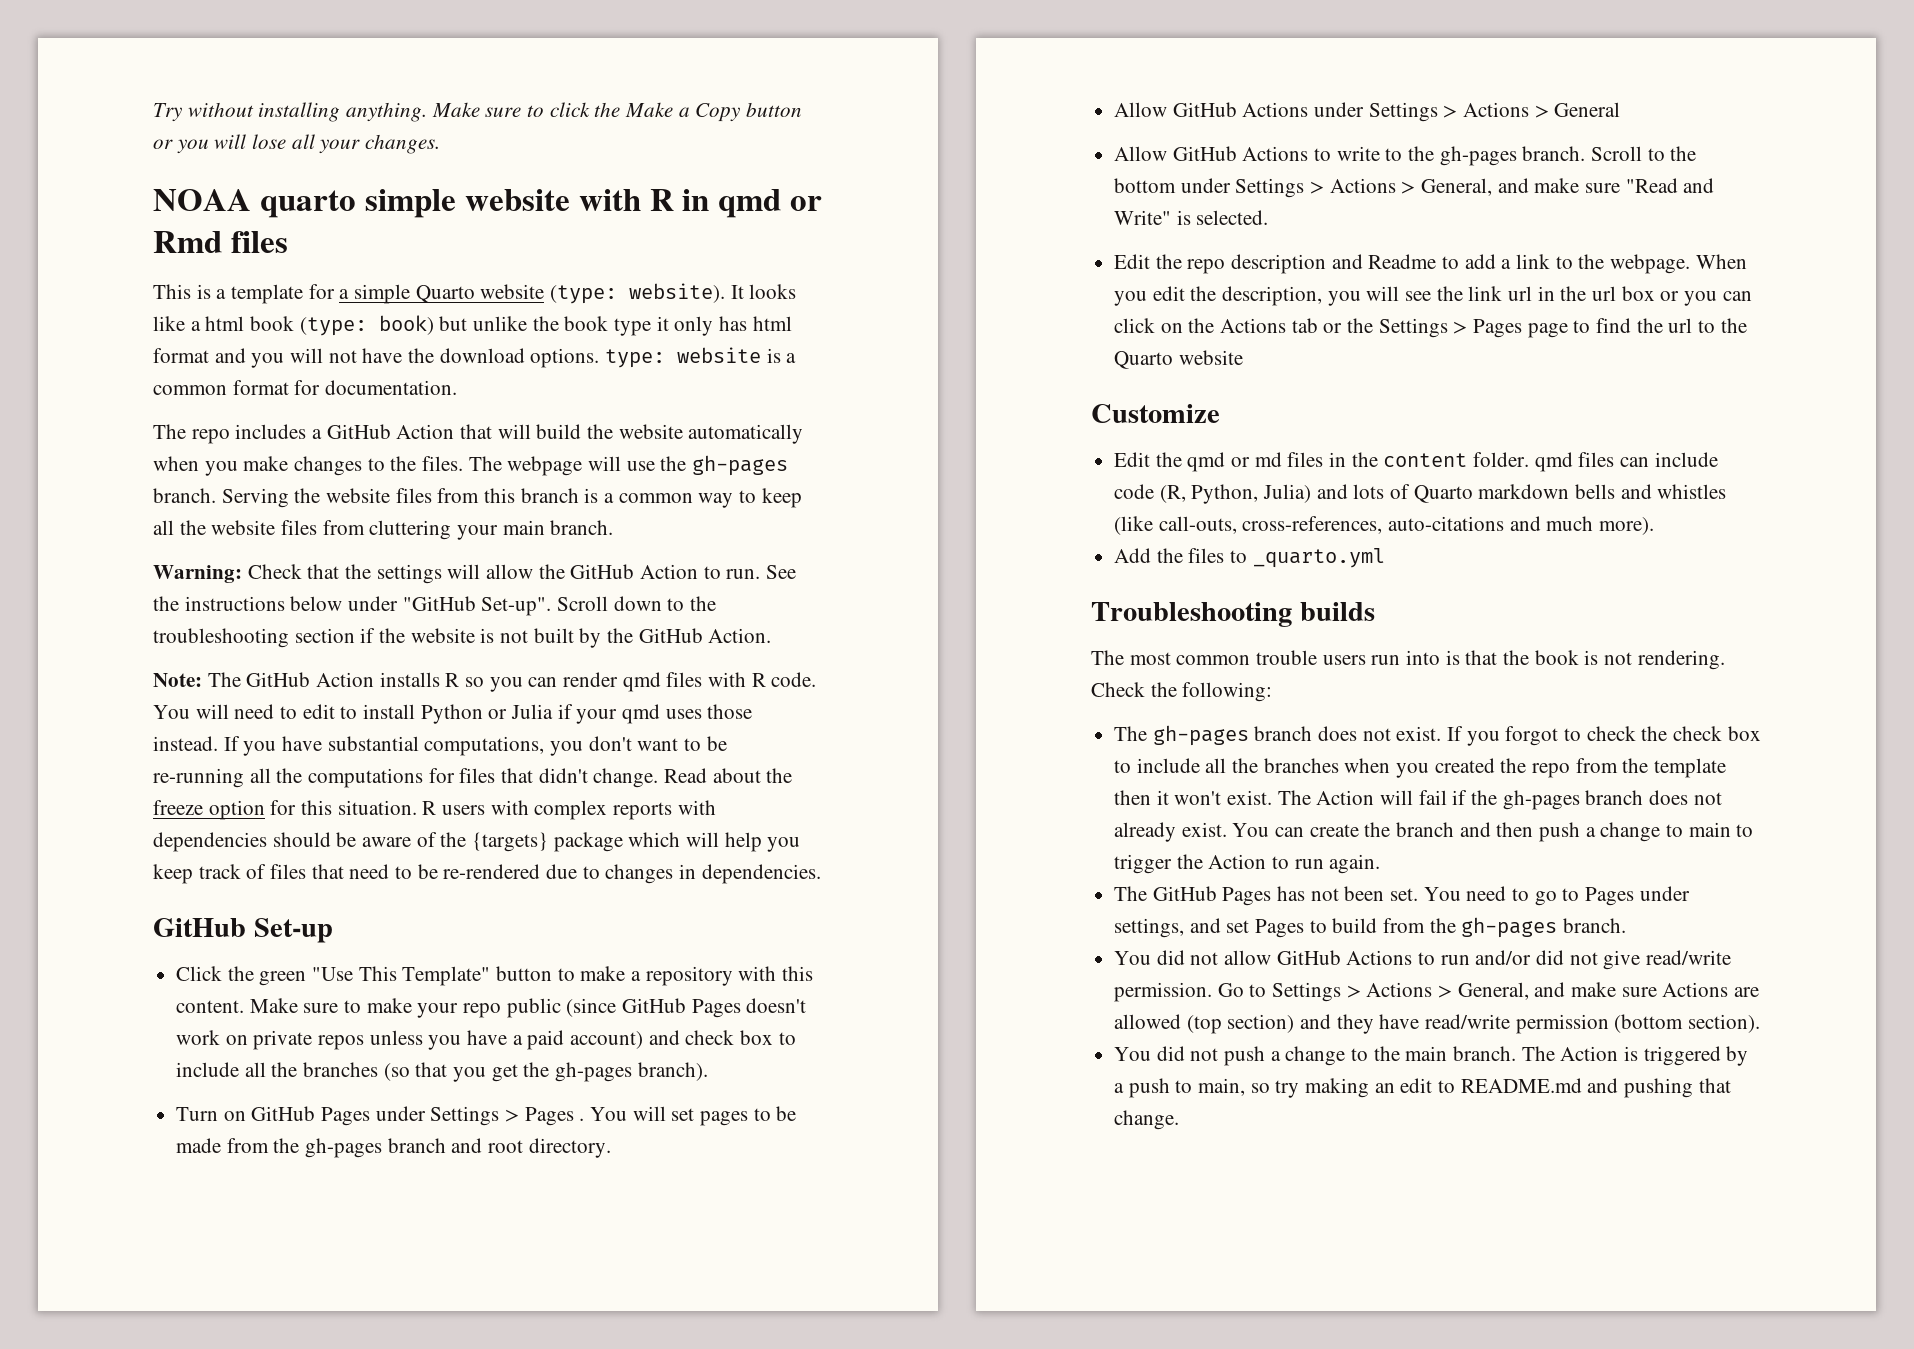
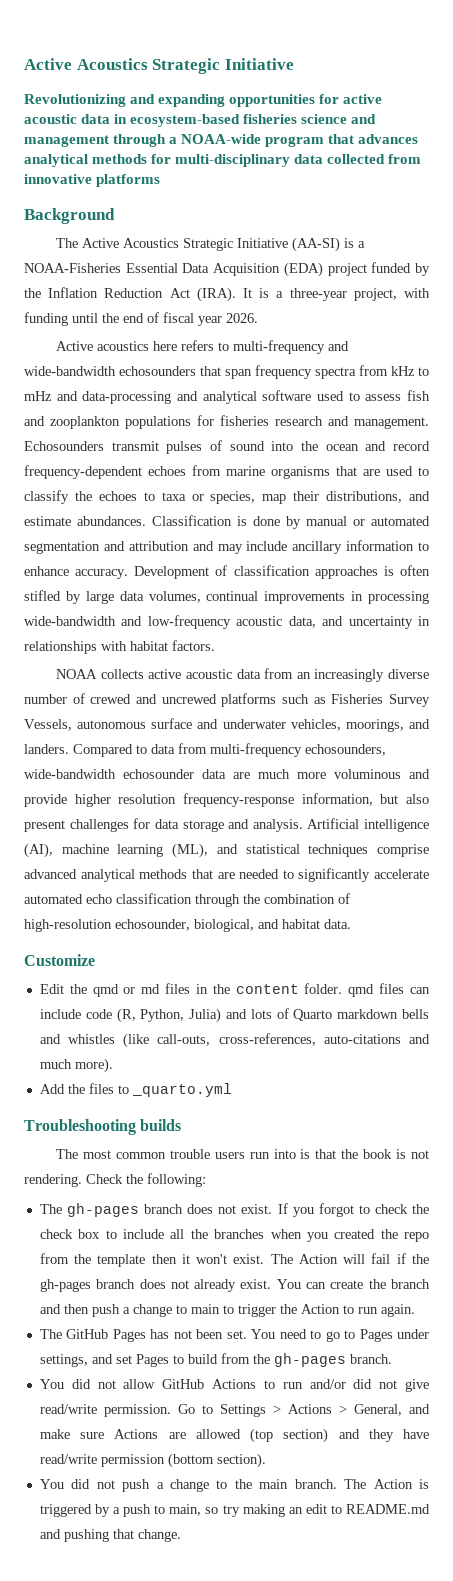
[153,102,803,122] [153,134,441,154] [153,189,823,218] [153,231,288,253] [153,283,797,304] [153,315,792,336] [153,347,797,368] [153,380,458,395] [153,424,804,444] [153,455,789,476] [153,488,802,508] [153,520,614,540] [153,564,797,584] [153,596,717,616] [153,628,772,648] [153,672,817,692] [153,704,753,724] [153,736,727,756] [153,768,793,788] [153,800,716,820] [153,832,801,852] [153,864,821,884] [153,918,333,943] [176,966,814,986] [176,998,807,1018] [176,1030,796,1050] [176,1062,708,1082] [176,1106,797,1126] [176,1138,611,1158] [1114,102,1621,122] [1114,146,1697,166] [1114,178,1715,198] [1114,210,1269,225] [1114,254,1747,274] [1114,286,1752,306] [1114,318,1747,338] [1114,350,1243,369] Try without installing anything. Make sure to click the Make a Copy button or you will lose all your changes. // NOAA quarto simple website with R in qmd or Rmd files // This is a template for a simple Quarto website (type: website). It looks like a html book (type: book) but unlike the book type it only has html format and you will not have the download options. type: website is a common format for documentation. // The repo includes a GitHub Action that will build the website automatically when you make changes to the files. The webpage will use the gh-pages branch. Serving the website files from this branch is a common way to keep all the website files from cluttering your main branch. // Warning: Check that the settings will allow the GitHub Action to run. See the instructions below under "GitHub Set-up". Scroll down to the troubleshooting section if the website is not built by the GitHub Action. // Note: The GitHub Action installs R so you can render qmd files with R code. You will need to edit to install Python or Julia if your qmd uses those instead. If you have substantial computations, you don't want to be re-running all the computations for files that didn't change. Read about the freeze option for this situation. R users with complex reports with dependencies should be aware of the {targets} package which will help you keep track of files that need to be re-rendered due to changes in dependencies. // GitHub Set-up // Click the green "Use This Template" button to make a repository with this content. Make sure to make your repo public (since GitHub Pages doesn't work on private repos unless you have a paid account) and check box to include all the branches (so that you get the gh-pages branch). // Turn on GitHub Pages under Settings > Pages . You will set pages to be made from the gh-pages branch and root directory. // Allow GitHub Actions under Settings > Actions > General // Allow GitHub Actions to write to the gh-pages branch. Scroll to the bottom under Settings > Actions > General, and make sure "Read and Write" is selected. // Edit the repo description and Readme to add a link to the webpage. When you edit the description, you will see the link url in the url box or you can click on the Actions tab or the Settings > Pages page to find the url to the Quarto website -> [24,58,294,74] [24,94,383,107] [24,114,377,127] [24,134,419,147] [24,154,422,167] [24,174,161,187] [24,208,115,224] [56,237,366,252] [24,262,431,277] [24,287,430,302] [24,312,258,326] [56,340,350,354] [24,365,429,379] [24,390,430,404] [24,415,429,429] [24,440,431,454] [24,465,429,479] [24,490,430,504] [24,515,430,529] [24,540,429,554] [24,565,431,579] [24,590,429,604] [24,615,431,629] [24,640,215,654] [56,668,429,682] [24,693,431,707] [24,718,431,732] [24,743,386,757] [24,769,430,779] [24,793,430,807] [24,818,429,832] [24,843,430,858] [24,868,429,882] [24,893,350,907] [24,919,351,932] Active Acoustics Strategic Initiative // Revolutionizing and expanding opportunities for active acoustic data in ecosystem-based fisheries science and management through a NOAA-wide program that advances analytical methods for multi-disciplinary data collected from innovative platforms // Background // The Active Acoustics Strategic Initiative (AA-SI) is a NOAA-Fisheries Essential Data Acquisition (EDA) project funded by the Inflation Reduction Act (IRA). It is a three-year project, with funding until the end of fiscal year 2026. // Active acoustics here refers to multi-frequency and wide-bandwidth echosounders that span frequency spectra from kHz to mHz and data-processing and analytical software used to assess fish and zooplankton populations for fisheries research and management. Echosounders transmit pulses of sound into the ocean and record frequency-dependent echoes from marine organisms that are used to classify the echoes to taxa or species, map their distributions, and estimate abundances. Classification is done by manual or automated segmentation and attribution and may include ancillary information to enhance accuracy. Development of classification approaches is often stifled by large data volumes, continual improvements in processing wide-bandwidth and low-frequency acoustic data, and uncertainty in relationships with habitat factors. // NOAA collects active acoustic data from an increasingly diverse number of crewed and uncrewed platforms such as Fisheries Survey Vessels, autonomous surface and underwater vehicles, moorings, and landers. Compared to data from multi-frequency echosounders, wide-bandwidth echosounder data are much more voluminous and provide higher resolution frequency-response information, but also present challenges for data storage and analysis. Artificial intelligence (AI), machine learning (ML), and statistical techniques comprise advanced analytical methods that are needed to significantly accelerate automated echo classification through the combination of high-resolution echosounder, biological, and habitat data.

